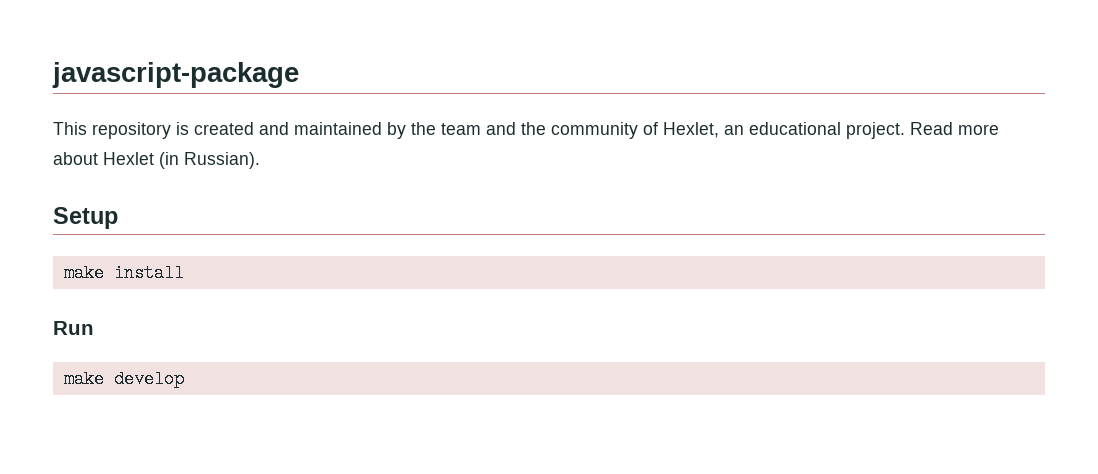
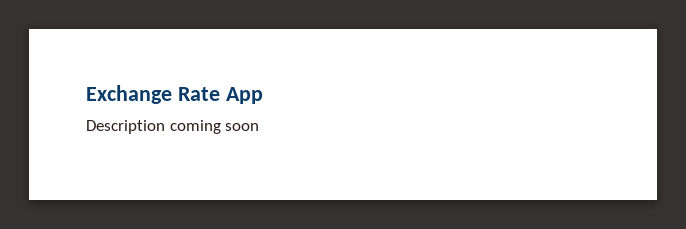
[52,62,299,88] [53,122,999,139] [53,152,260,169] [53,207,118,229] [63,264,184,282] [53,321,94,335] [63,370,184,388] javascript-package // This repository is created and maintained by the team and the community of Hexlet, an educational project. Read more about Hexlet (in Russian). // Setup // make install // Run // make develop -> [86,85,263,104] [86,120,260,134] Exchange Rate App // Description coming soon

